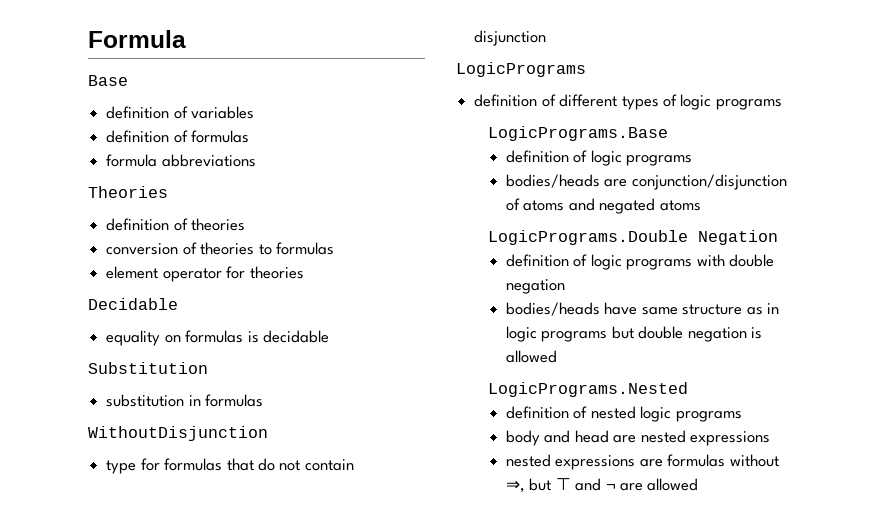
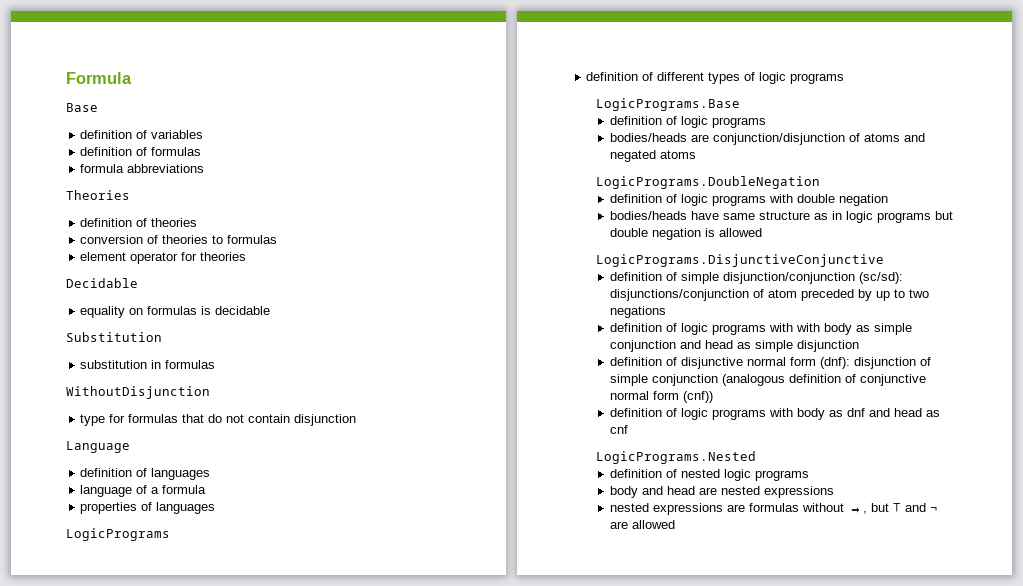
(547, 38) none -> [66,441,130,453] [80,468,211,480] [80,485,207,497] [80,502,216,514] // Language // definition of languages // language of a formula // properties of languages
[487,230,778,245] LogicPrograms.Double Negation -> [595,176,820,189] LogicPrograms.DoubleNegation
(557, 356) none -> [595,254,884,267] [610,272,904,284] [610,289,930,301] [610,306,667,318] [610,323,913,335] [610,340,860,352] [610,357,932,369] [610,374,927,386] [610,391,714,403] [610,408,941,420] [610,425,629,434] // LogicPrograms.DisjunctiveConjunctive // definition of simple disjunction/conjunction (sc/sd): disjunctions/conjunction of atom preceded by up to two negations // definition of logic programs with with body as simple conjunction and head as simple disjunction // definition of disjunctive normal form (dnf): disjunction of simple conjunction (analogous definition of conjunctive normal form (cnf)) // definition of logic programs with body as dnf and head as cnf

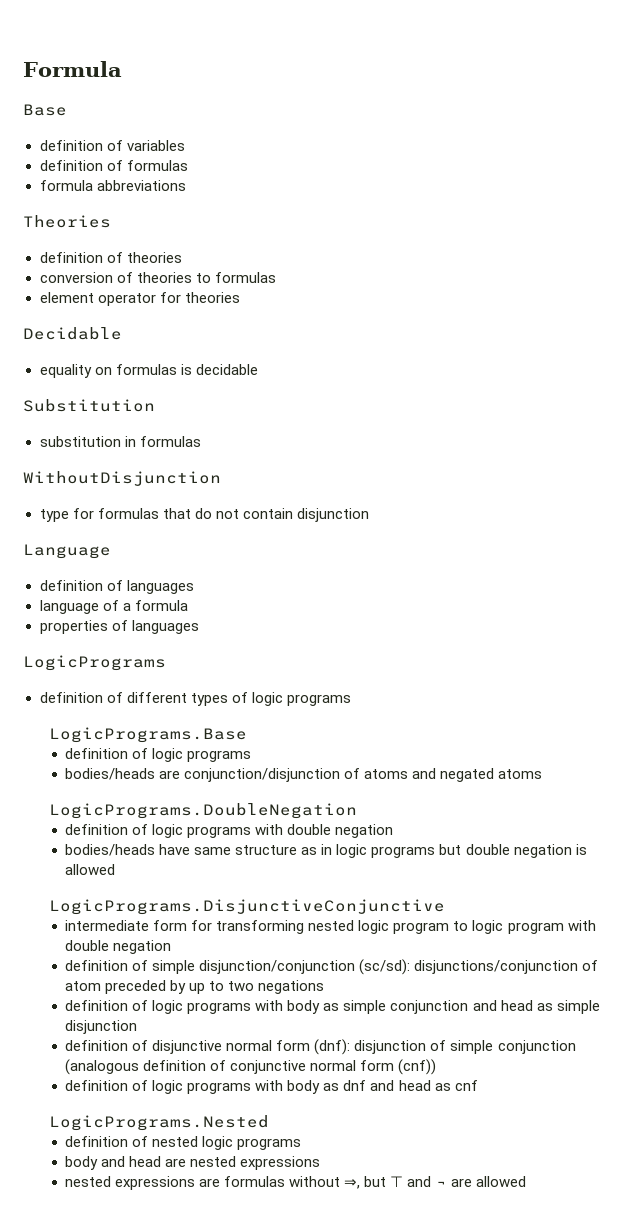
(884, 260) none -> [65,920,596,934] [65,940,172,954] // intermediate form for transforming nested logic program to logic program with double negation
[796,323,821,332] with -> (284, 1005) none

